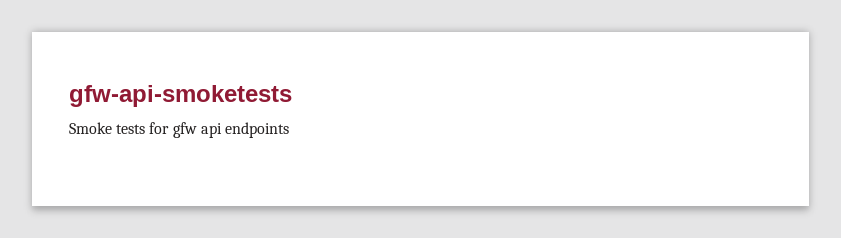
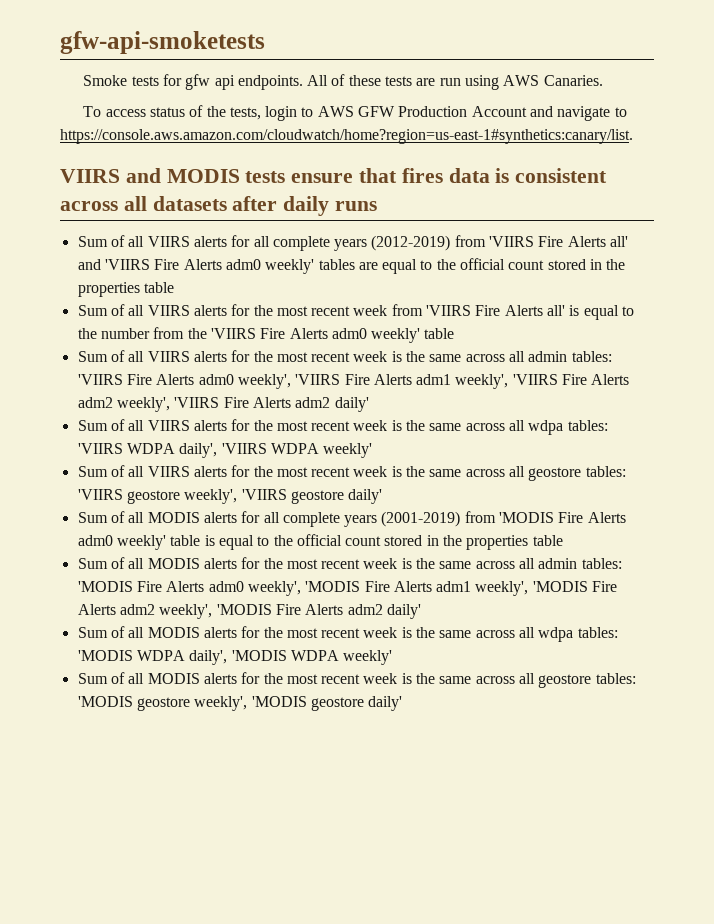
[224,122,289,138] endpoints -> [237,74,603,90] [83,105,627,121] [60,129,633,144] [60,168,608,183] [60,196,378,216] [77,235,629,251] [77,258,626,274] [77,282,174,297] [77,304,635,320] [77,327,455,343] [77,350,612,362] [77,374,630,389] [77,397,369,412] [77,419,608,435] [77,443,373,458] [77,465,626,481] [77,489,383,504] [77,511,626,527] [77,534,563,550] [77,557,622,569] [77,581,618,596] [77,604,421,619] [77,626,618,642] [77,650,393,665] [77,672,636,688] [77,696,403,711] endpoints. All of these tests are run using AWS Canaries. // To access status of the tests, login to AWS GFW Production Account and navigate to https://console.aws.amazon.com/cloudwatch/home?region=us-east-1#synthetics:canary/list. // VIIRS and MODIS tests ensure that fires data is consistent across all datasets after daily runs // Sum of all VIIRS alerts for all complete years (2012-2019) from 'VIIRS Fire Alerts all' and 'VIIRS Fire Alerts adm0 weekly' tables are equal to the official count stored in the properties table // Sum of all VIIRS alerts for the most recent week from 'VIIRS Fire Alerts all' is equal to the number from the 'VIIRS Fire Alerts adm0 weekly' table // Sum of all VIIRS alerts for the most recent week is the same across all admin tables: 'VIIRS Fire Alerts adm0 weekly', 'VIIRS Fire Alerts adm1 weekly', 'VIIRS Fire Alerts adm2 weekly', 'VIIRS Fire Alerts adm2 daily' // Sum of all VIIRS alerts for the most recent week is the same across all wdpa tables: 'VIIRS WDPA daily', 'VIIRS WDPA weekly' // Sum of all VIIRS alerts for the most recent week is the same across all geostore tables: 'VIIRS geostore weekly', 'VIIRS geostore daily' // Sum of all MODIS alerts for all complete years (2001-2019) from 'MODIS Fire Alerts adm0 weekly' table is equal to the official count stored in the properties table // Sum of all MODIS alerts for the most recent week is the same across all admin tables: 'MODIS Fire Alerts adm0 weekly', 'MODIS Fire Alerts adm1 weekly', 'MODIS Fire Alerts adm2 weekly', 'MODIS Fire Alerts adm2 daily' // Sum of all MODIS alerts for the most recent week is the same across all wdpa tables: 'MODIS WDPA daily', 'MODIS WDPA weekly' // Sum of all MODIS alerts for the most recent week is the same across all geostore tables: 'MODIS geostore weekly', 'MODIS geostore daily'

